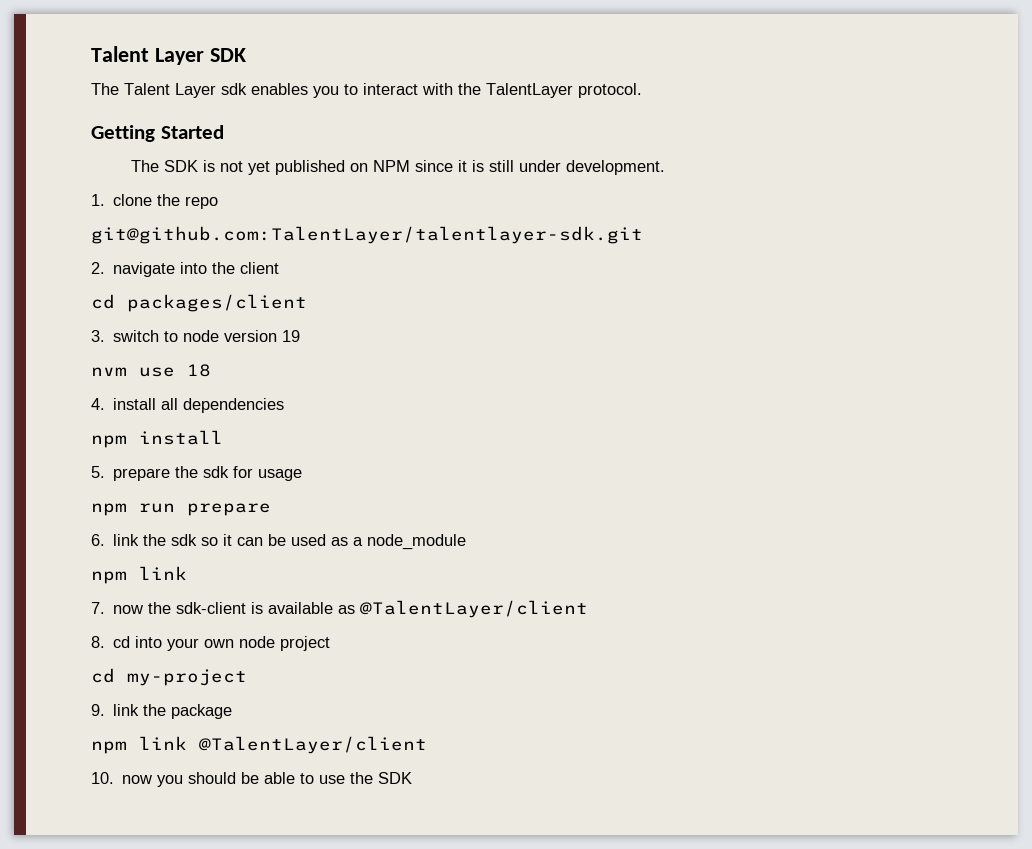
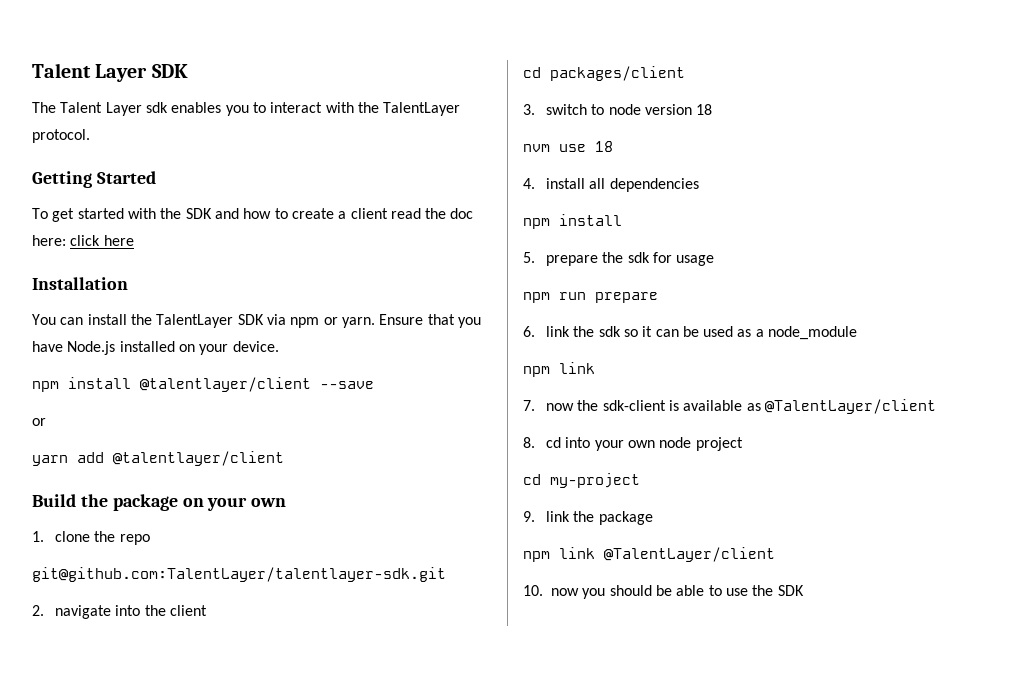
[130,160,665,175] The SDK is not yet published on NPM since it is still under development. -> [32,208,474,222] [32,235,134,246] [32,277,128,290] [32,314,481,328] [32,341,279,355] [32,377,374,392] [32,418,46,426] [32,451,284,466] [32,494,287,511] To get started with the SDK and how to create a client read the doc here: click here // Installation // You can install the TalentLayer SDK via npm or yarn. Ensure that you have Node.js installed on your device. // npm install @talentlayer/client --save // or // yarn add @talentlayer/client // Build the package on your own
[282,330,301,342] 19 -> [696,104,713,115] 18

